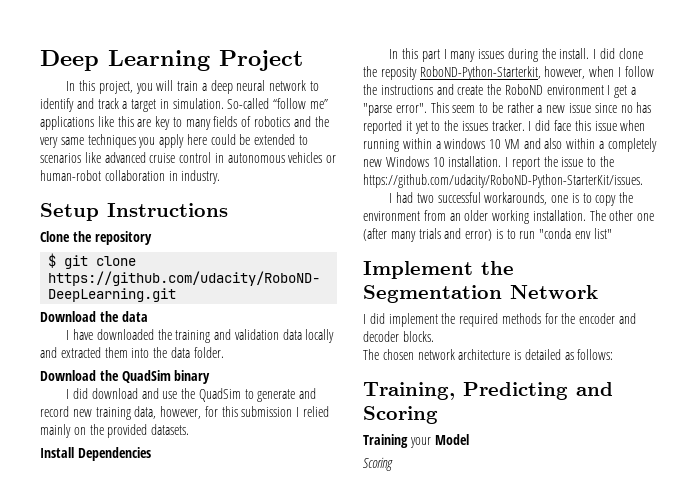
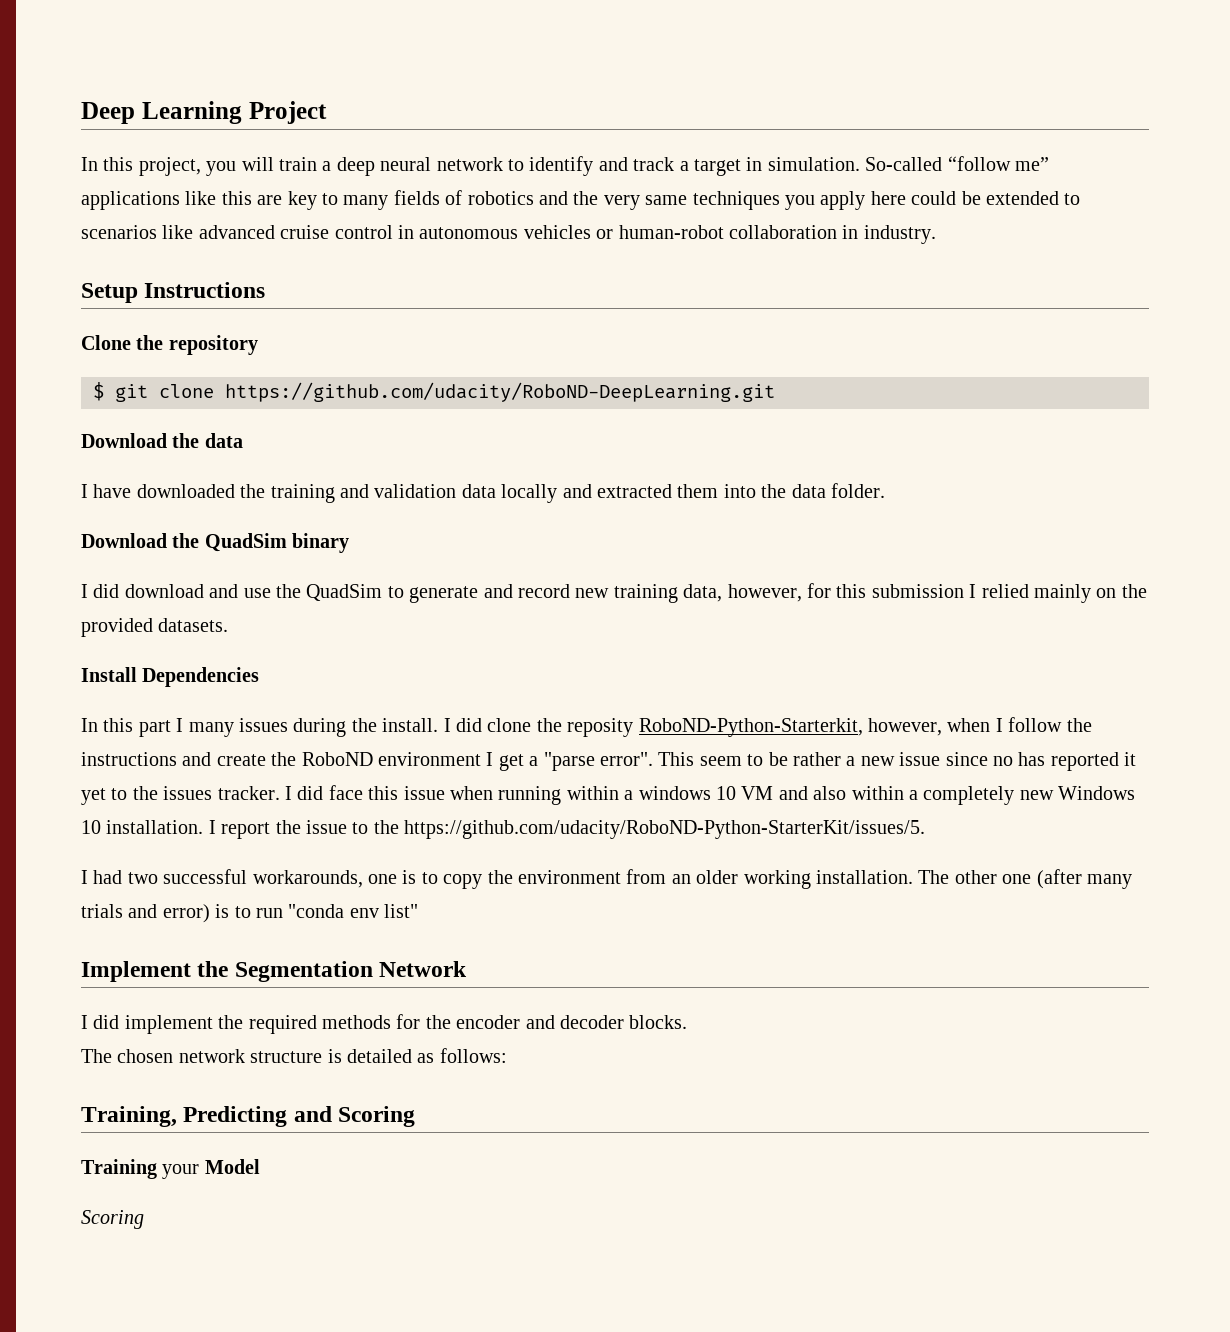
[363,174,643,188] https://github.com/udacity/RoboND-Python-StarterKit/issues. -> [404,820,926,839] https://github.com/udacity/RoboND-Python-StarterKit/issues/5.
[458,349,511,360] architecture -> [250,1051,323,1063] structure

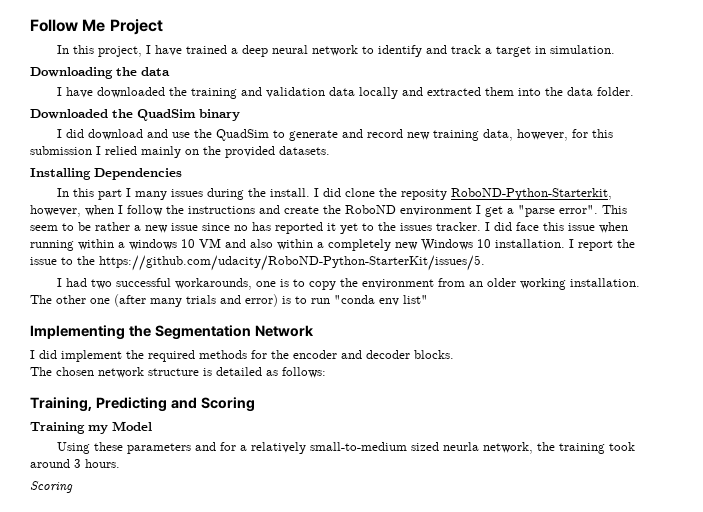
[81,101,242,124] Deep Learning -> [30,19,106,32] Follow Me
[206,157,317,176] you will train -> [145,45,227,56] I have trained
[865,156,1049,171] [81,190,1081,210] [81,225,936,244] [81,282,266,303] [81,335,258,355] [93,382,775,402] [81,433,167,448] So-called “follow me” applications like this are key to many fields of robotics and the very same techniques you apply here could be extended to scenarios like advanced cruise control in autonomous vehicles or human-robot collaboration in industry. // Setup Instructions // Clone the repository // $ git clone https://github.com/udacity/RoboND-DeepLearning.git // Download -> [30,67,113,79] // Downloading
[81,533,167,548] Download -> [30,109,108,119] Downloaded
[81,667,137,682] Install -> [30,168,91,180] Installing
[81,961,191,982] Implement -> [30,325,125,340] Implementing
[162,1164,200,1179] your -> [88,425,108,434] my
(260, 1166) none -> [56,442,635,454] [30,459,120,468] // Using these parameters and for a relatively small-to-medium sized neurla network, the training took around 3 hours.

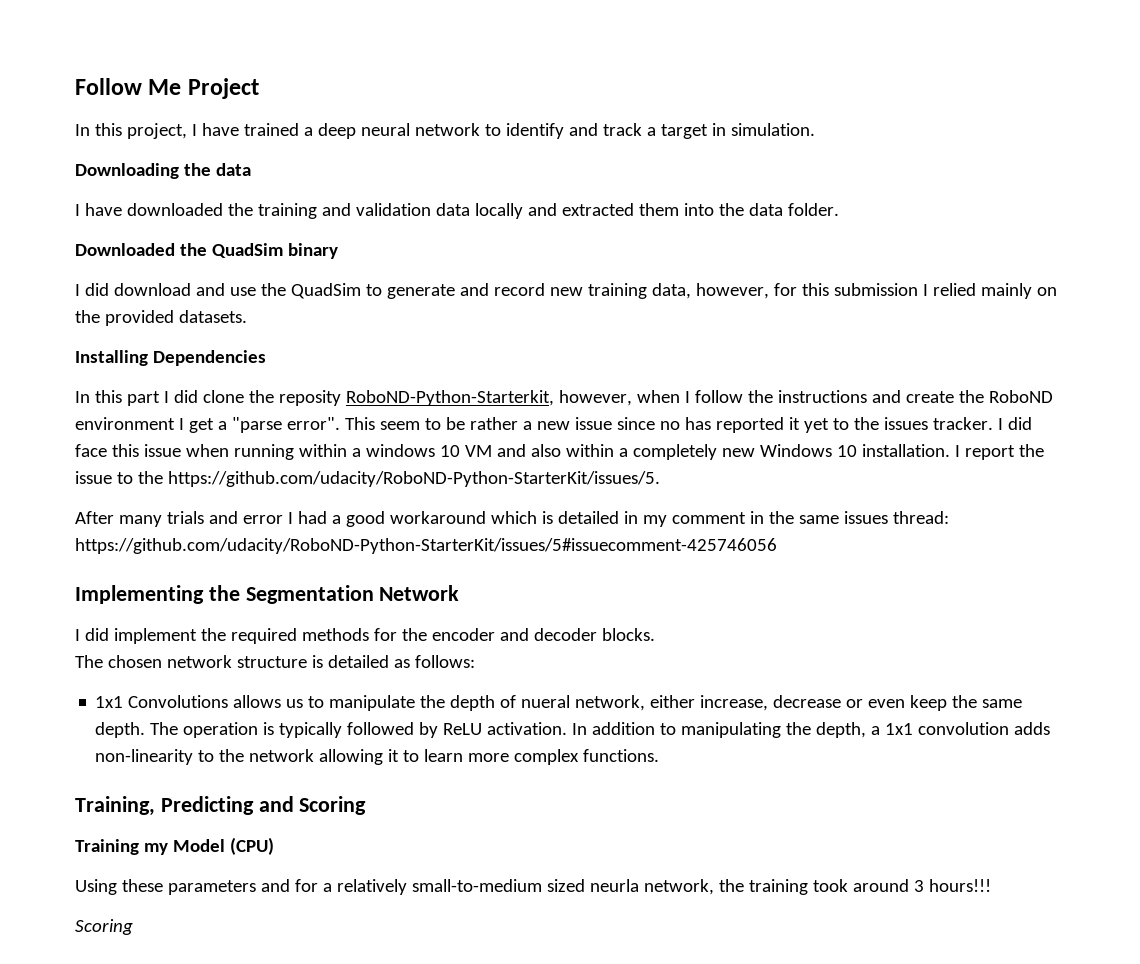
[134,188,319,200] many issues during the install. I -> (169, 397) none
[56,278,640,290] [30,294,428,307] I had two successful workarounds, one is to copy the environment from an older working installation. The other one (after many trials and error) is to run "conda env list" -> [75,511,949,527] [75,538,777,554] After many trials and error I had a good workaround which is detailed in my comment in the same issues thread: https://github.com/udacity/RoboND-Python-StarterKit/issues/5#issuecomment-425746056
(326, 372) none -> [95,695,1023,711] [95,722,1051,738] [95,749,660,765] // 1x1 Convolutions allows us to manipulate the depth of nueral network, either increase, decrease or even keep the same depth. The operation is typically followed by ReLU activation. In addition to manipulating the depth, a 1x1 convolution adds non-linearity to the network allowing it to learn more complex functions.
(152, 426) none -> [229,837,274,855] (CPU)
[85,459,120,468] hours. -> [928,879,991,892] hours!!!

